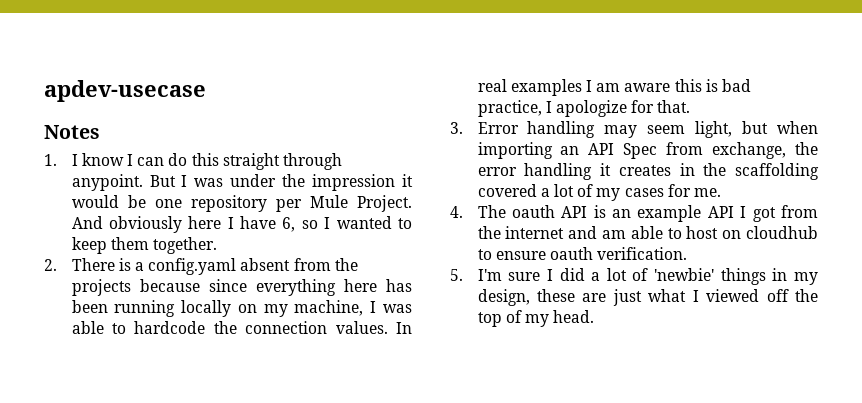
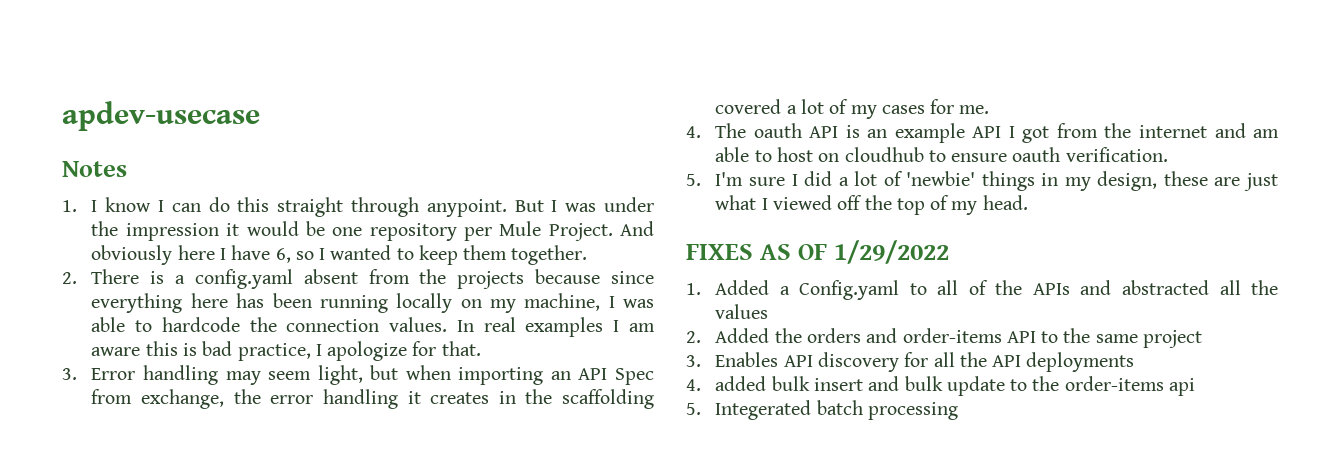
(595, 316) none -> [686,240,950,264] [686,280,1278,300] [715,304,769,319] [686,328,1202,348] [686,352,1135,372] [686,376,1195,396] [686,400,958,420] // FIXES AS OF 1/29/2022 // 1. Added a Config.yaml to all of the APIs and abstracted all the values // 2. Added the orders and order-items API to the same project // 3. Enables API discovery for all the API deployments // 4. added bulk insert and bulk update to the order-items api // 5. Integerated batch processing

